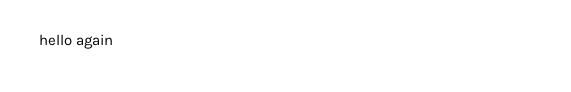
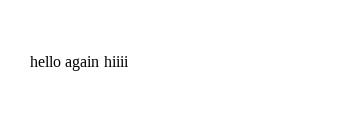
(114, 41) none -> [103,56,129,67] hiiii

